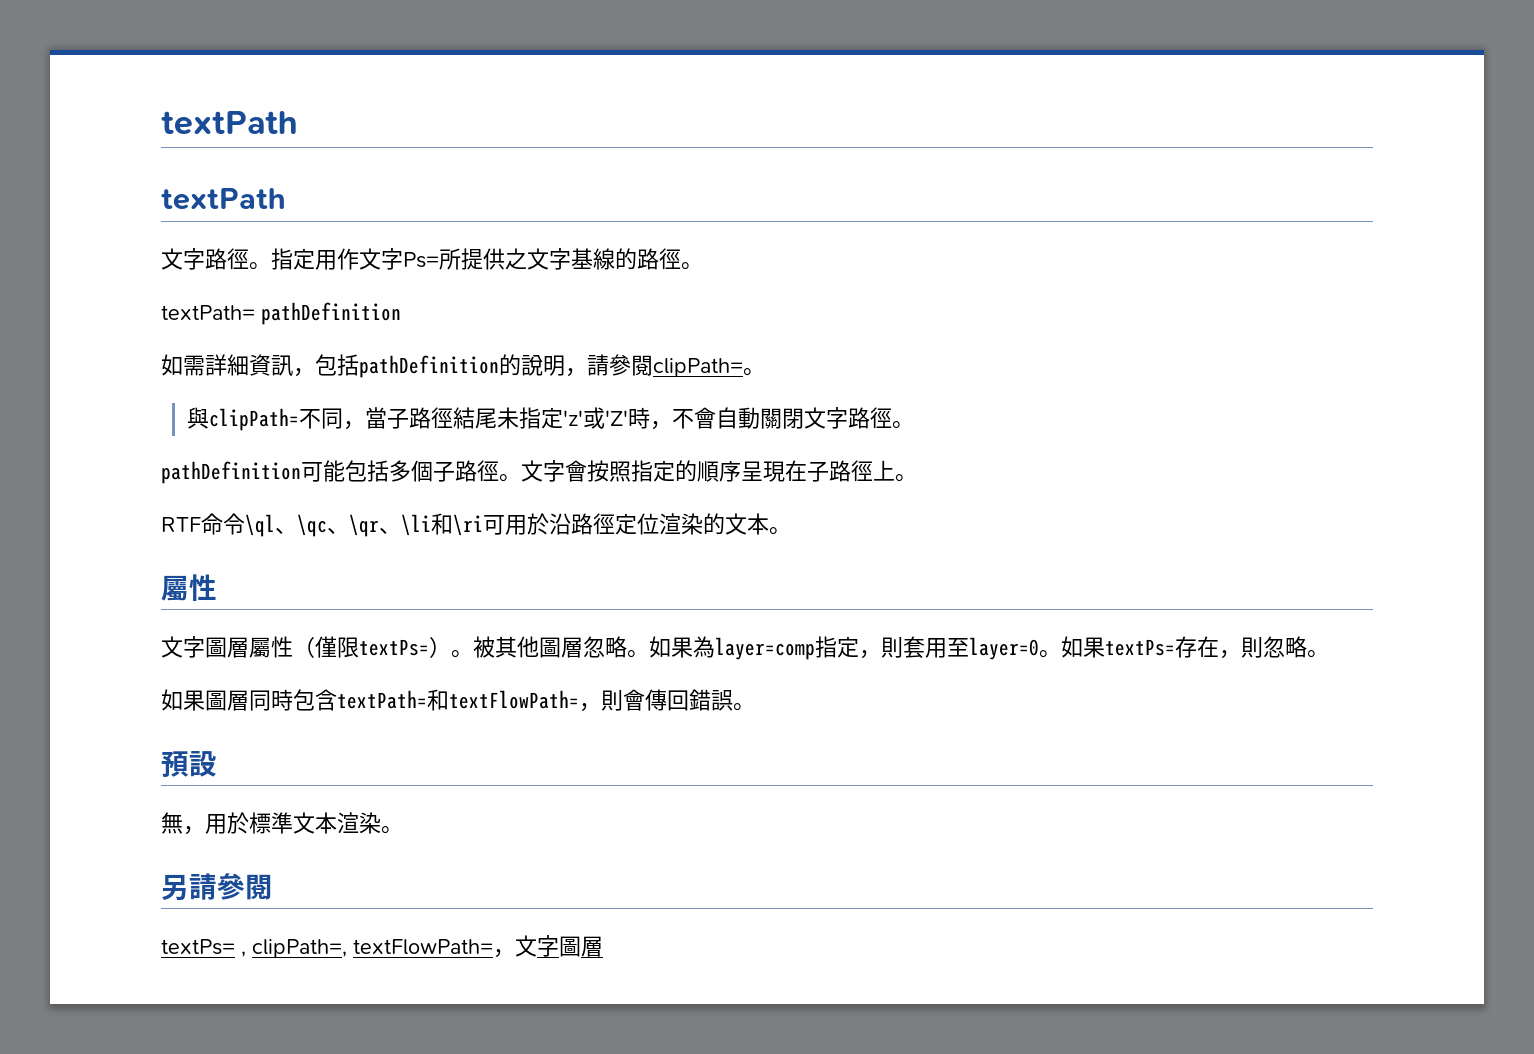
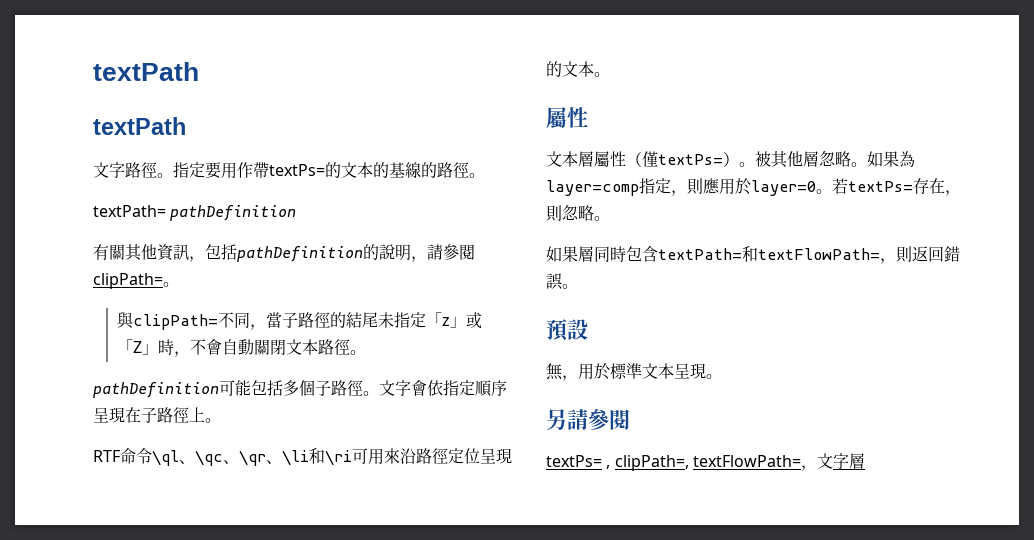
[315,248,571,270] 用作文字Ps=所提供之文字 -> [205,162,389,179] 要用作帶textPs=的文本的
[161,354,249,376] 如需詳細 -> [93,244,157,261] 有關其他
(454, 418) none -> [330,312,347,328] 的
[563,407,629,429] 'z'或'Z' -> [426,312,483,329] [117,339,159,355] 「z」或「Z」
[826,407,849,429] 字 -> [302,339,319,355] 本
[587,460,697,482] 按照指定的 -> [427,380,475,396] 依指定
[527,513,549,535] 於 -> [384,448,400,464] 來
[659,513,703,535] 渲染 -> [480,448,512,464] 呈現
[183,636,227,658] 字圖 -> [562,151,578,167] 本
[337,637,359,658] 限 -> (658, 159) none
[539,637,561,658] 圖 -> (803, 159) none
[903,636,1105,660] 套用至layer=0。如果 -> [703,178,848,196] 應用於layer=0。若
[205,690,227,711] 圖 -> (578, 254) none
[623,689,667,711] 會傳 -> [912,246,928,262] 返
[337,812,381,834] 渲染 -> [674,363,706,379] 呈現
[559,936,581,957] 圖 -> (849, 461) none

